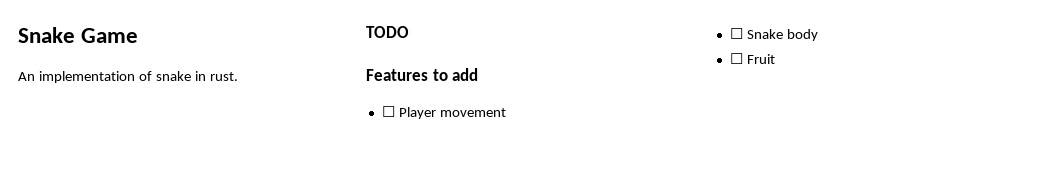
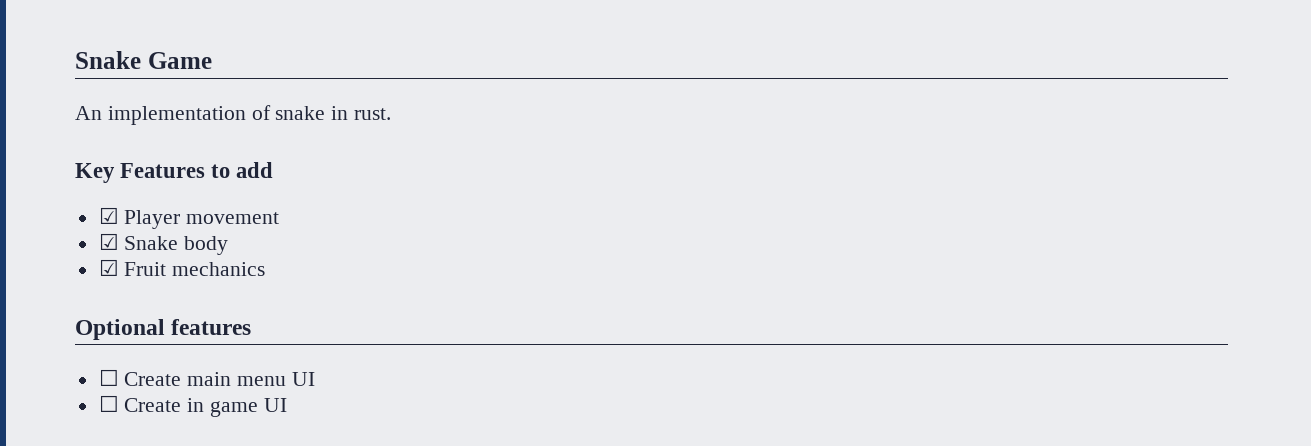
[366,26,409,38] TODO // -> [75,163,115,183] Key
[381,106,395,117] ☐ -> [98,207,119,224] ☑
[729,28,743,39] ☐ -> [98,233,119,250] ☑
[729,53,775,64] ☐ Fruit -> [98,259,266,276] [75,319,252,340] [98,369,315,386] [98,395,287,417] ☑ Fruit mechanics // Optional features // ☐ Create main menu UI // ☐ Create in game UI

